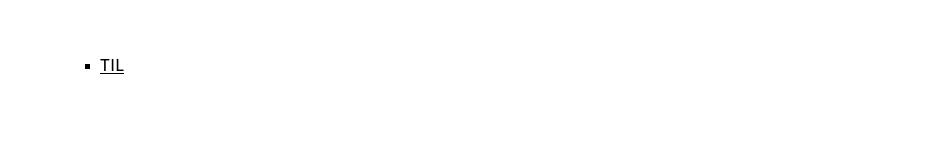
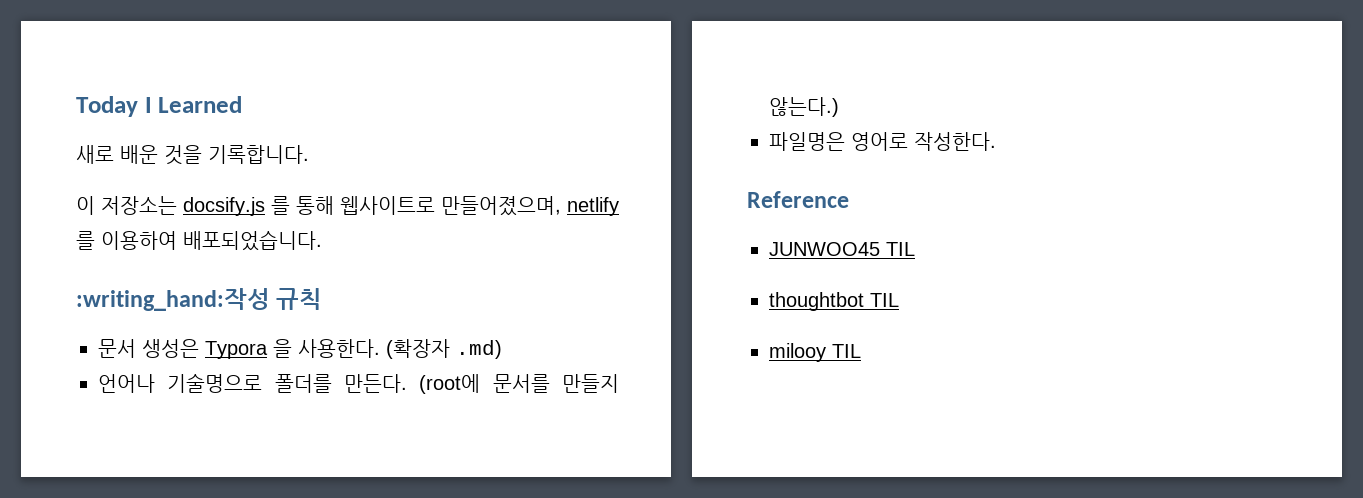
(100, 64) none -> [76,96,243,117] [76,145,309,165] [76,196,619,216] [76,230,322,251] [76,288,323,311] [98,339,502,359] [98,373,619,394] [769,97,839,117] [769,132,996,151] [747,191,849,208] [769,242,915,256] [769,292,899,311] [769,343,826,362] Today I Learned // 새로 배운 것을 기록합니다. // 이 저장소는 docsify.js 를 통해 웹사이트로 만들어졌으며, netlify 를 이용하여 배포되었습니다. // :writing_hand:작성 규칙 // 문서 생성은 Typora 을 사용한다. (확장자 .md) // 언어나 기술명으로 폴더를 만든다. (root에 문서를 만들지 않는다.) // 파일명은 영어로 작성한다. // Reference // JUNWOO45 TIL // thoughtbot TIL // milooy

